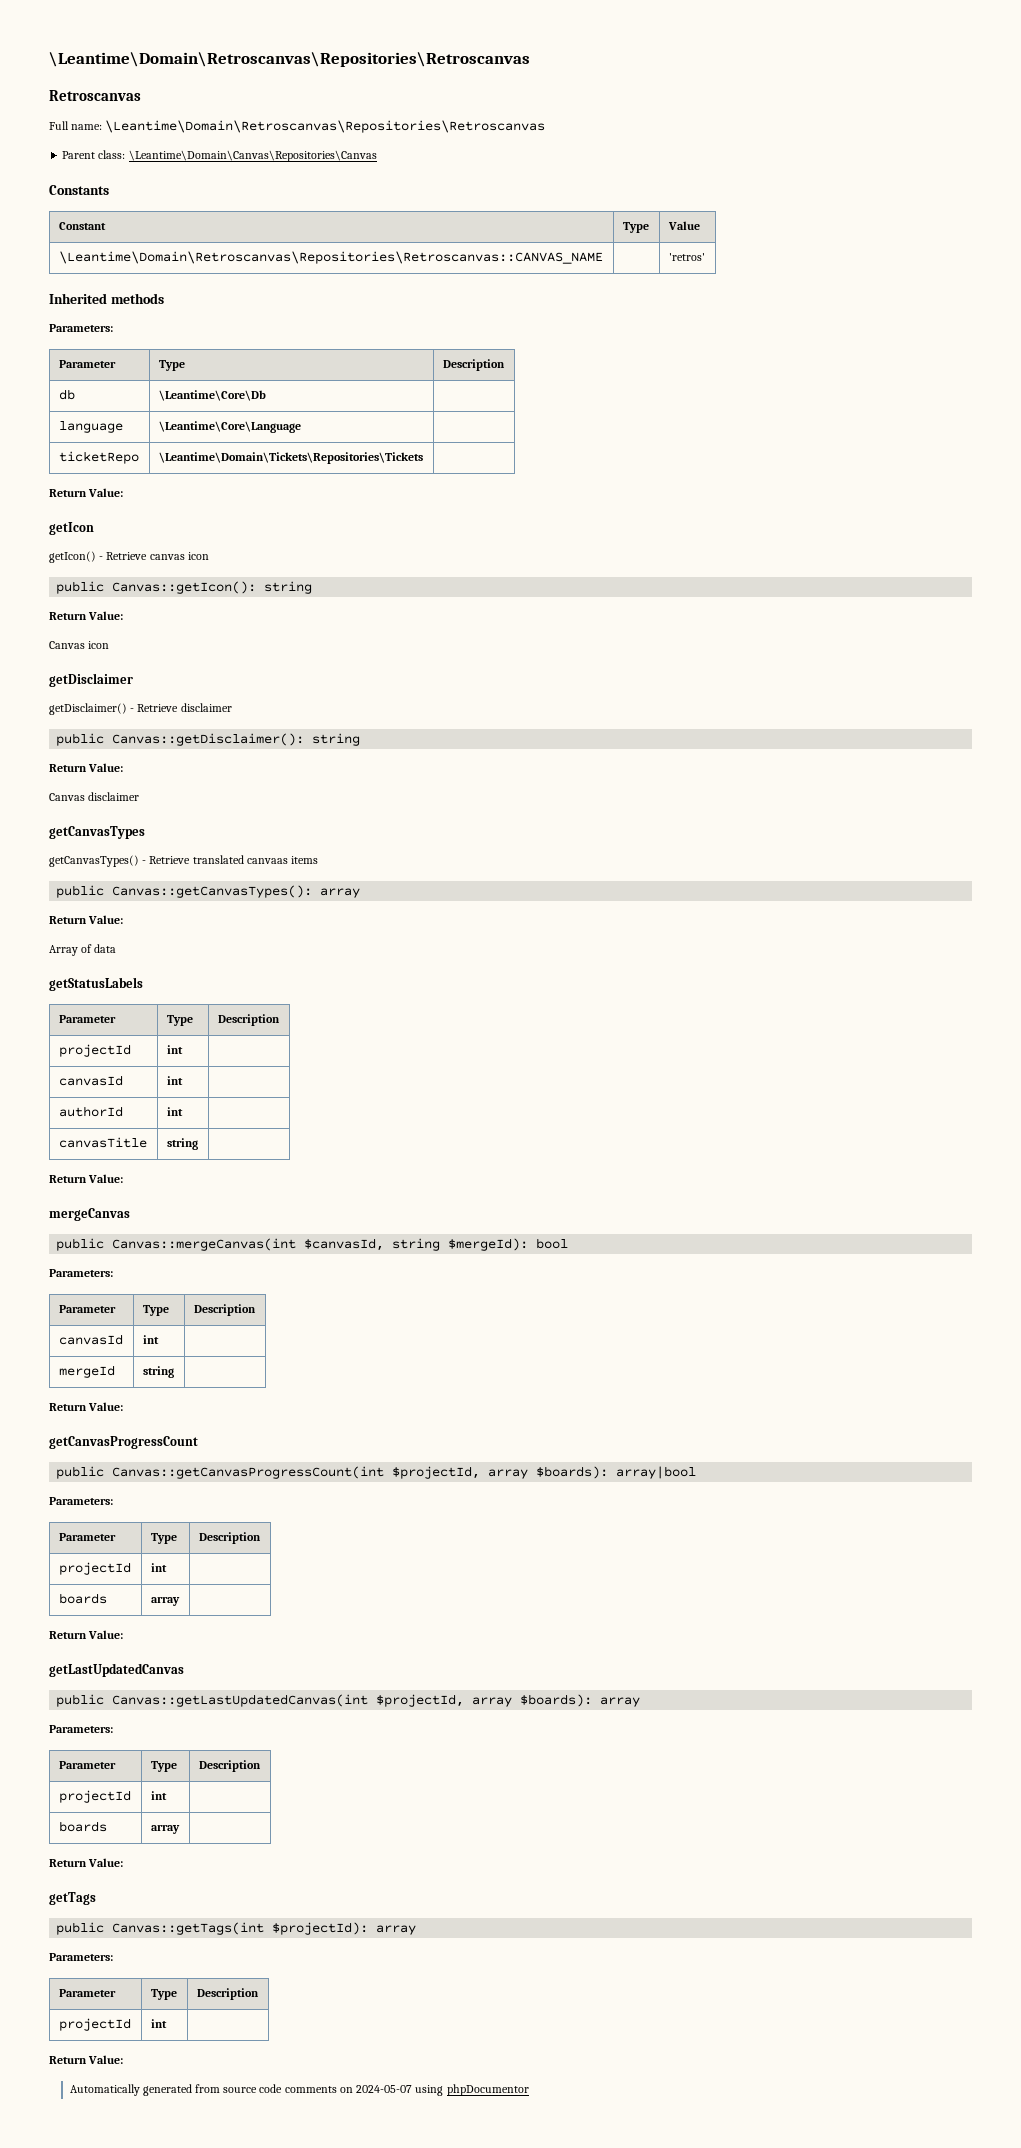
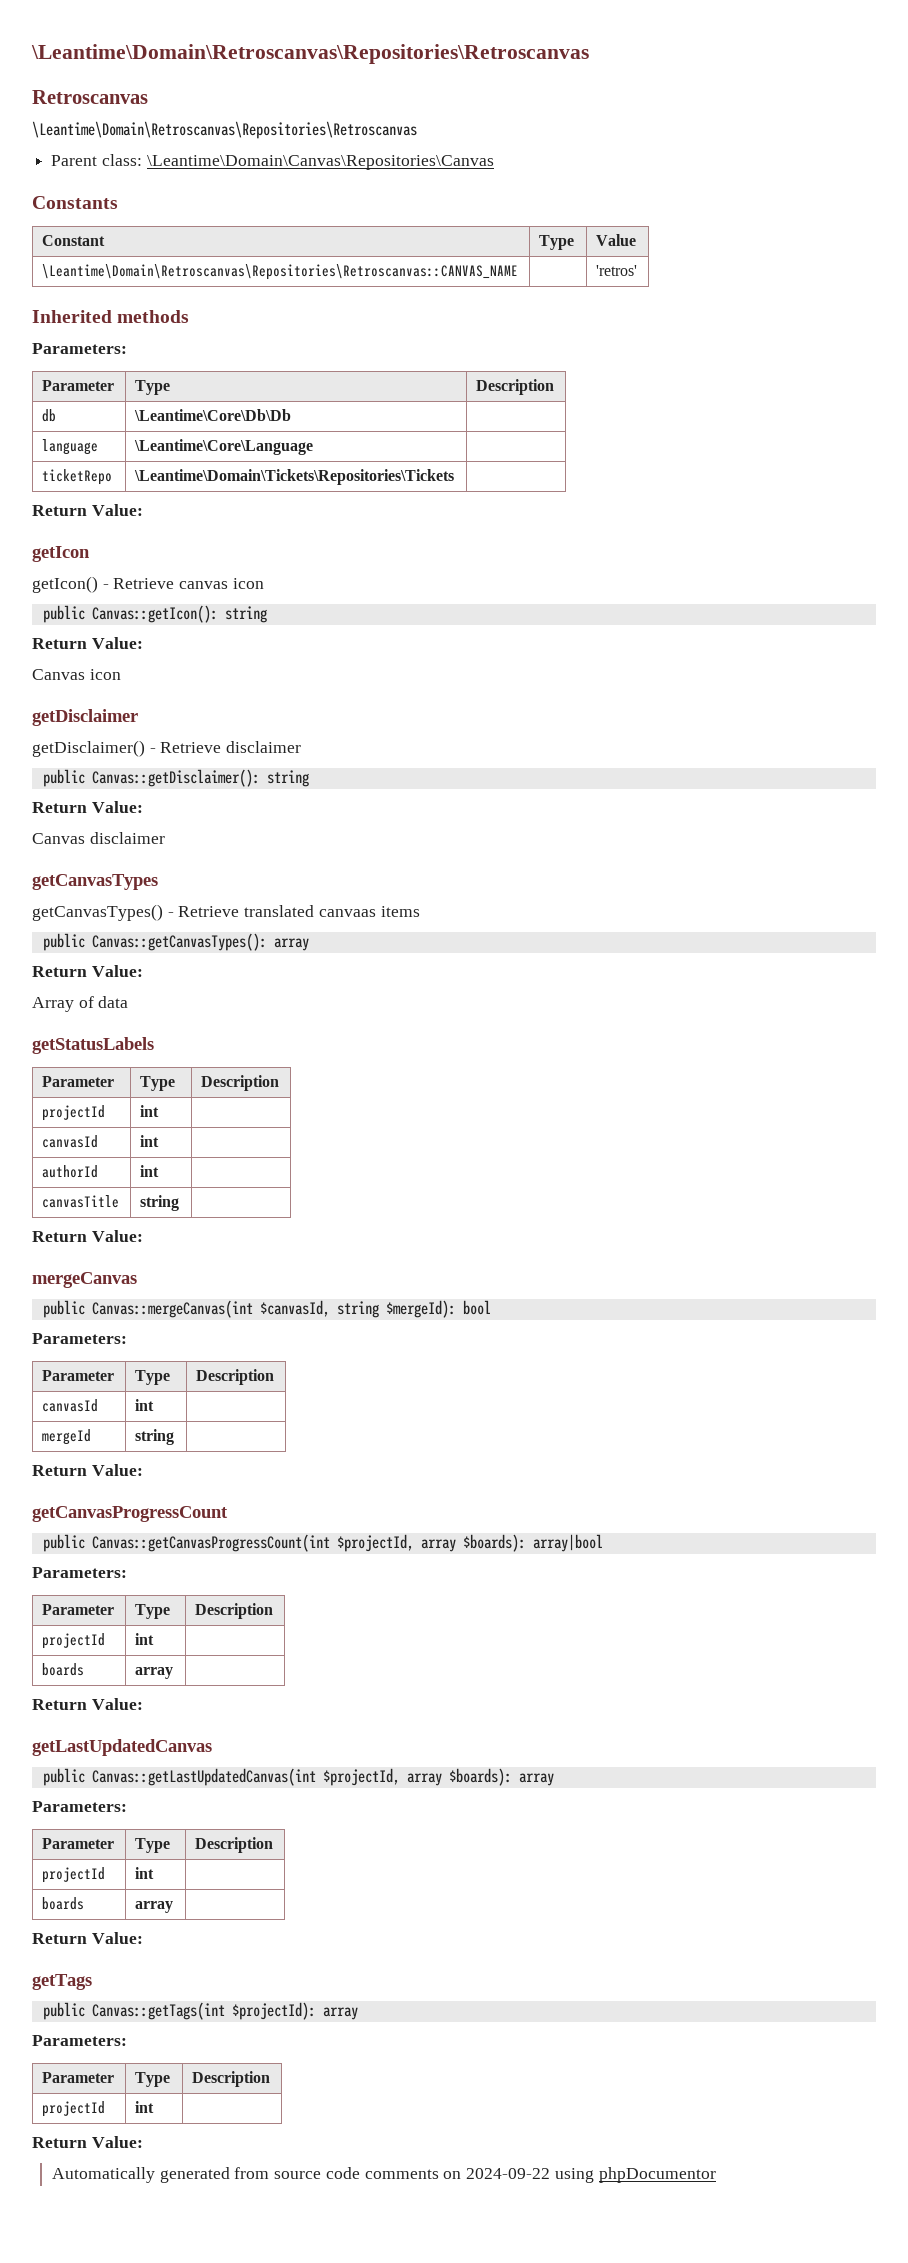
[49,121,103,130] Full name: -> (148, 97) none
[158,390,266,401] \Leantime\Core\Db -> [134,409,292,421] \Leantime\Core\Db\Db
[356,2085,413,2093] 2024-05-07 -> [466,2168,551,2179] 2024-09-22

